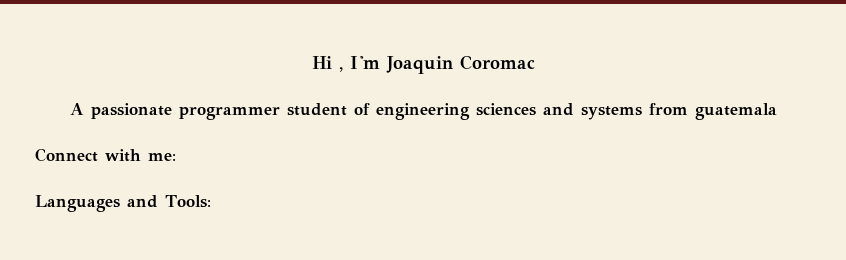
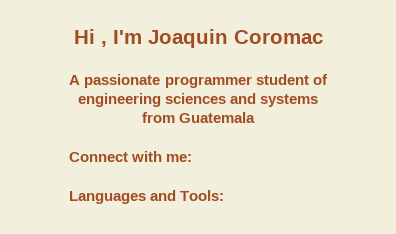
[694,103,777,120] guatemala -> [179,112,256,123] Guatemala

